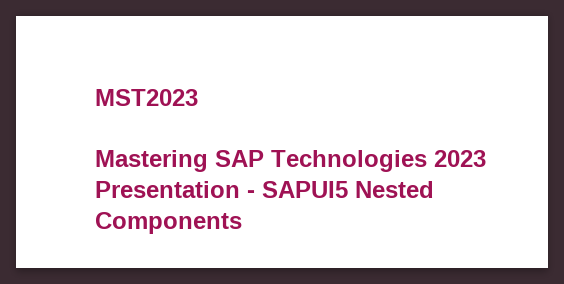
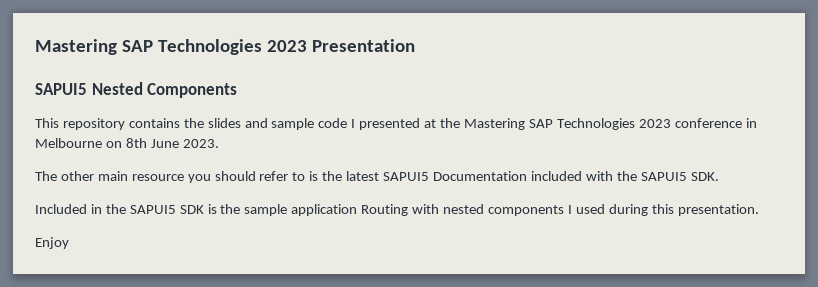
[95,89,198,106] MST2023 // -> (35, 47) none
[247,190,255,198] - -> (415, 45) //
(242, 223) none -> [35,118,757,130] [35,138,219,148] [35,171,719,183] [35,204,759,216] [35,237,69,249] // This repository contains the slides and sample code I presented at the Mastering SAP Technologies 2023 conference in Melbourne on 8th June 2023. // The other main resource you should refer to is the latest SAPUI5 Documentation included with the SAPUI5 SDK. // Included in the SAPUI5 SDK is the sample application Routing with nested components I used during this presentation. // Enjoy

